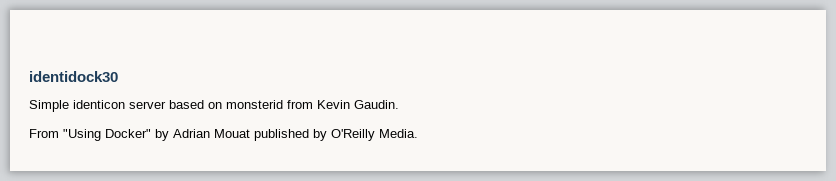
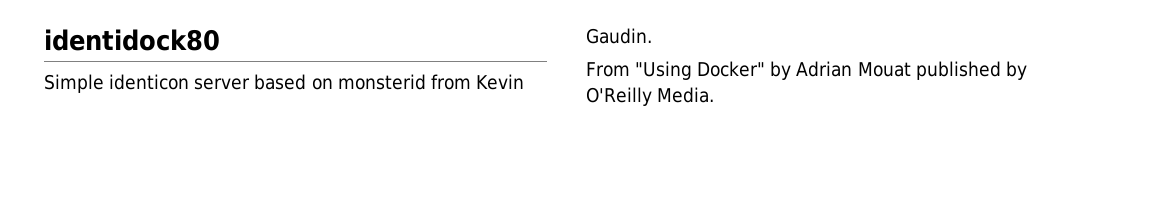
[29,71,118,82] identidock30 -> [44,29,220,51] identidock80

